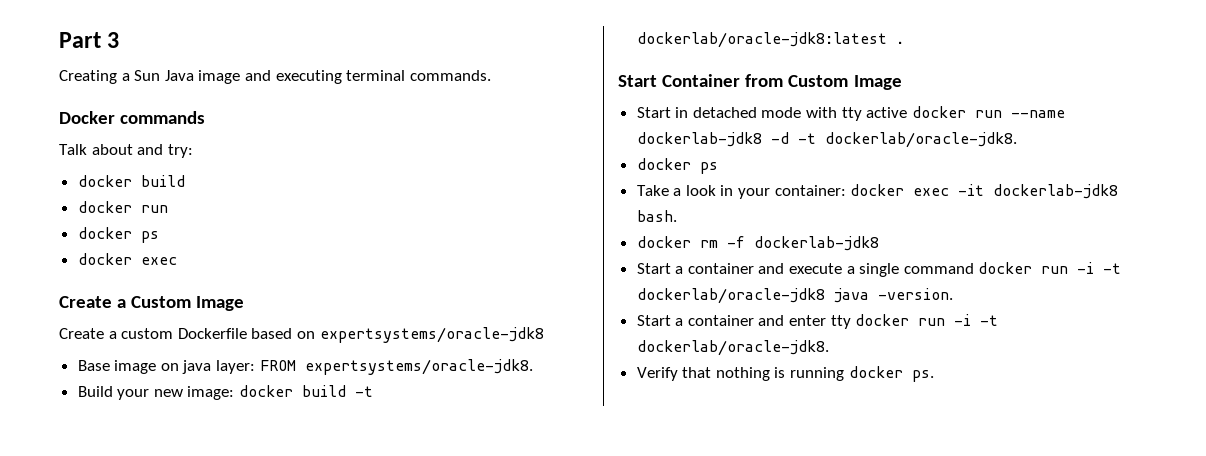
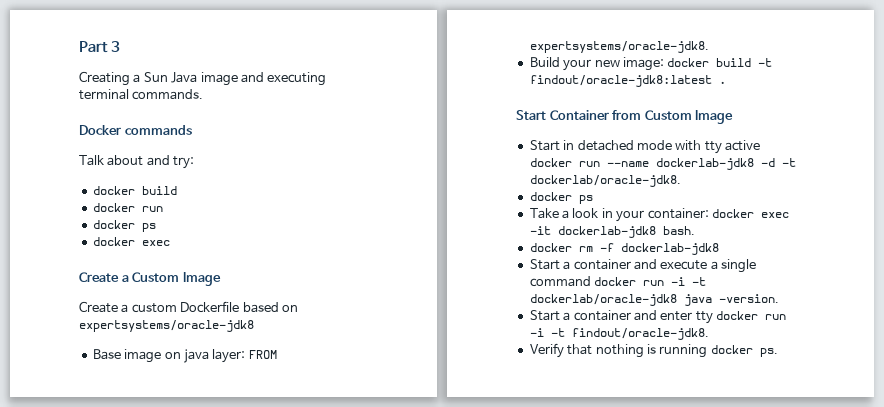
[636,32,887,48] dockerlab/oracle-jdk8:latest -> [529,75,712,87] findout/oracle-jdk8:latest
[636,340,829,356] dockerlab/oracle-jdk8. -> [571,328,709,340] findout/oracle-jdk8.

